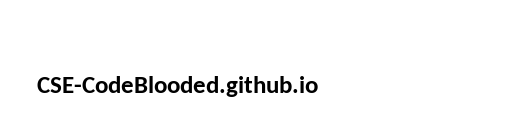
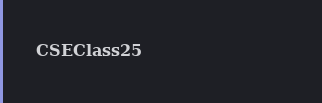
[37,76,318,97] CSE-CodeBlooded.github.io -> [36,44,142,56] CSEClass25

